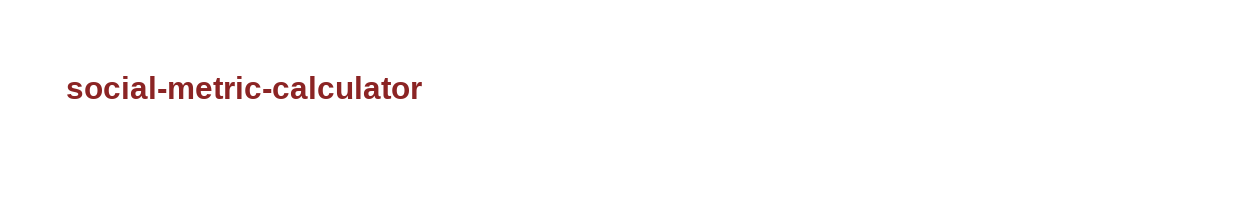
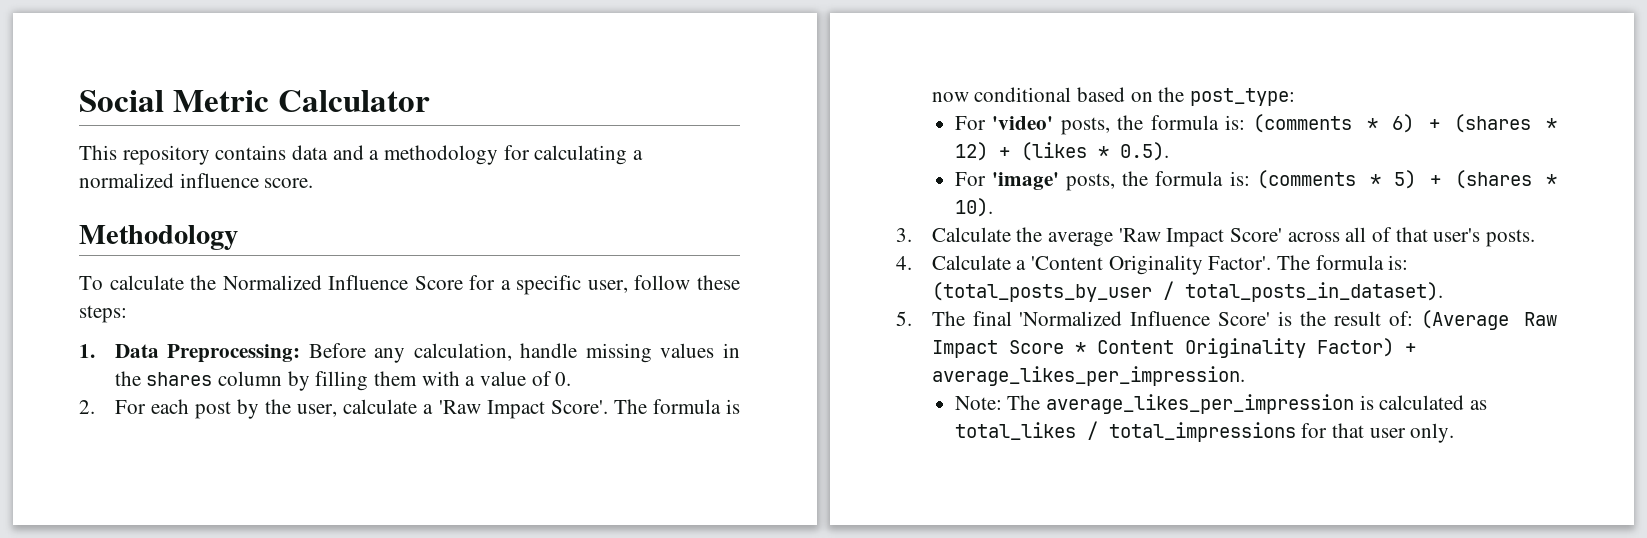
[66,76,422,99] social-metric-calculator -> [79,90,430,112] [79,145,644,165] [79,173,314,188] [79,225,238,250] [79,275,740,295] [79,305,127,323] [79,343,740,363] [114,371,572,391] [79,399,740,419] [931,87,1296,106] [954,114,1557,135] [954,142,1169,161] [954,170,1557,191] [954,198,993,217] [896,227,1536,247] [896,255,1409,275] [931,281,1443,302] [896,310,1557,330] [931,338,1416,358] [931,366,1245,386] [954,394,1488,414] [954,421,1455,443] Social Metric Calculator // This repository contains data and a methodology for calculating a normalized influence score. // Methodology // To calculate the Normalized Influence Score for a specific user, follow these steps: // 1. Data Preprocessing: Before any calculation, handle missing values in the shares column by filling them with a value of 0. // 2. For each post by the user, calculate a 'Raw Impact Score'. The formula is now conditional based on the post_type: // For 'video' posts, the formula is: (comments * 6) + (shares * 12) + (likes * 0.5). // For 'image' posts, the formula is: (comments * 5) + (shares * 10). // 3. Calculate the average 'Raw Impact Score' across all of that user's posts. // 4. Calculate a 'Content Originality Factor'. The formula is: (total_posts_by_user / total_posts_in_dataset). // 5. The final 'Normalized Influence Score' is the result of: (Average Raw Impact Score * Content Originality Factor) + average_likes_per_impression. // Note: The average_likes_per_impression is calculated as total_likes / total_impressions for that user only.

